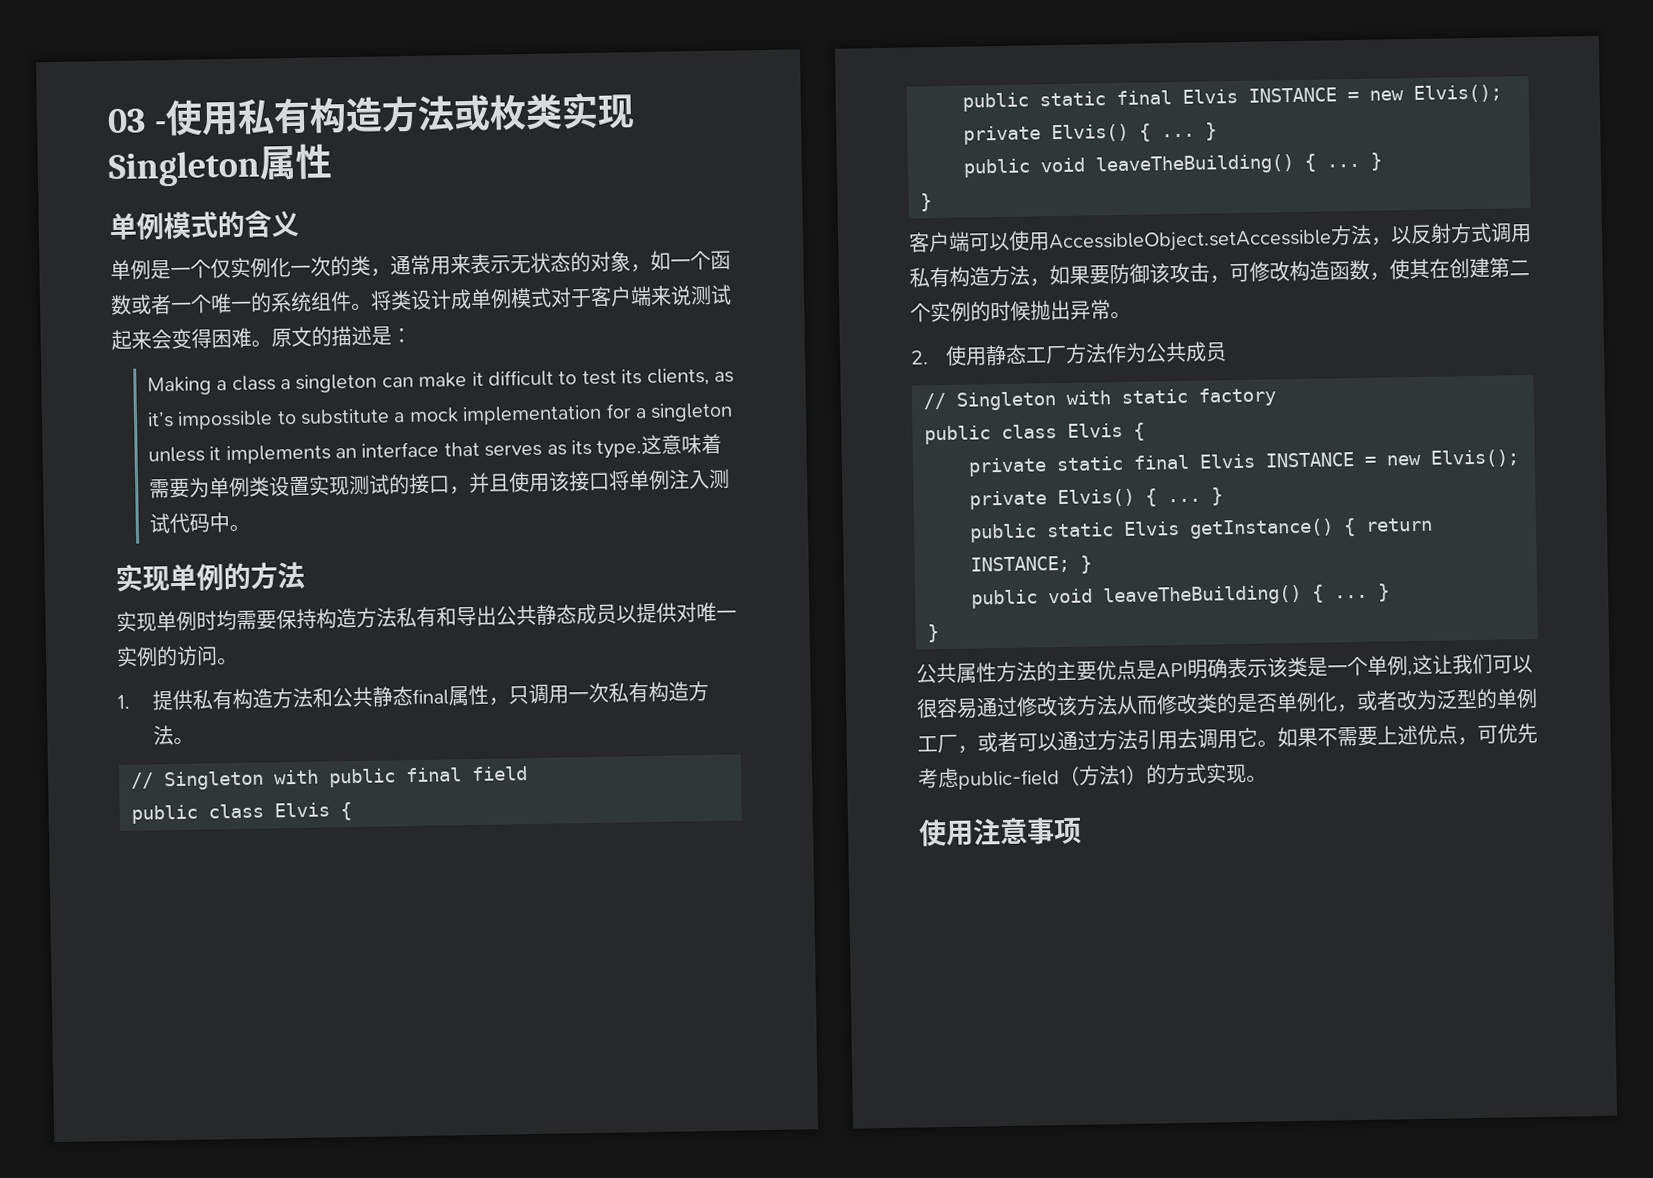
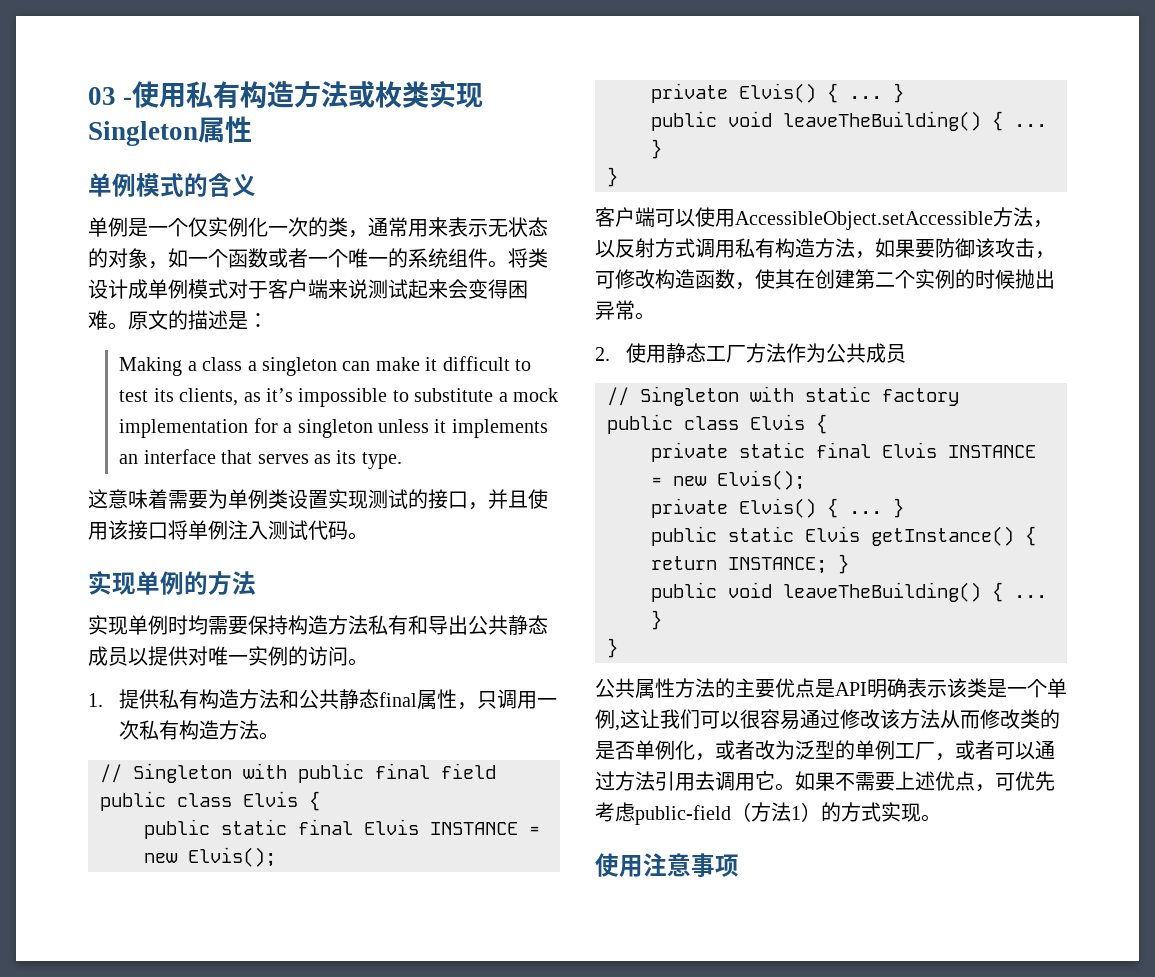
(643, 449) none -> (402, 460) //
[208,512,230,533] 中 -> (348, 530) none

